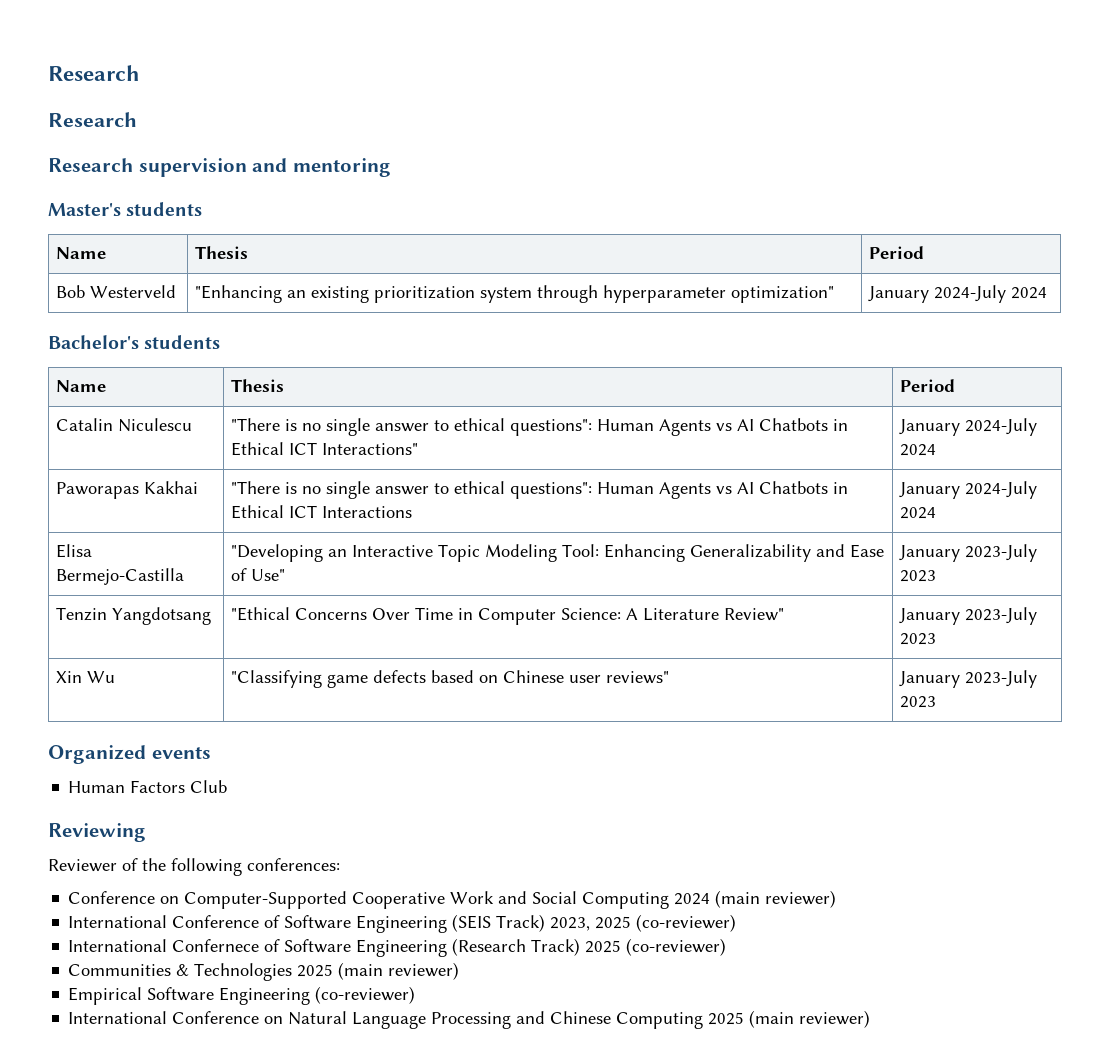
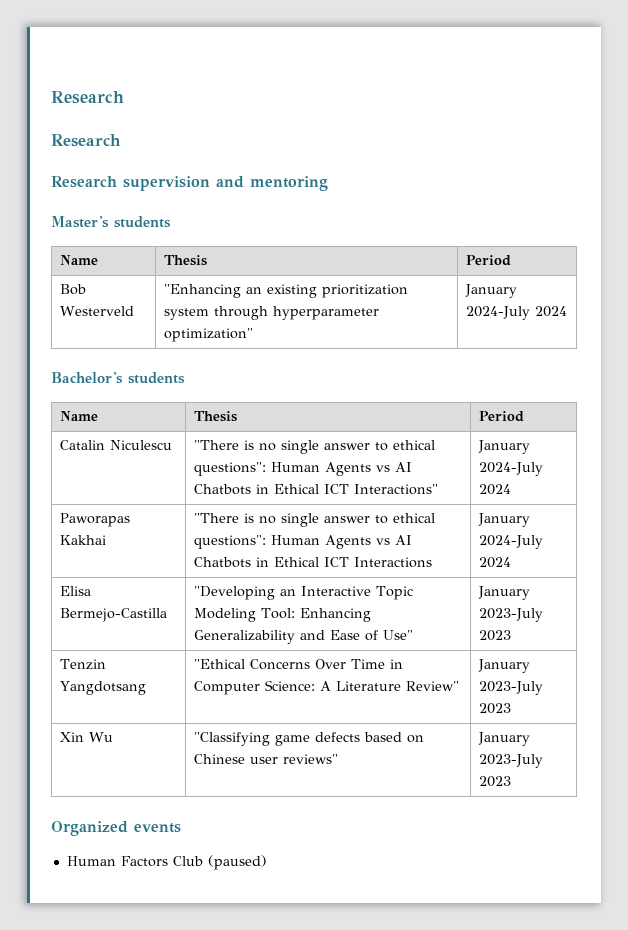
[48,823,146,842] [48,858,340,876] [68,890,837,909] [68,914,737,933] [68,938,727,957] [68,962,460,981] [68,986,416,1005] [68,1010,871,1029] // Reviewing // Reviewer of the following conferences: // Conference on Computer-Supported Cooperative Work and Social Computing 2024 (main reviewer) // International Conference of Software Engineering (SEIS Track) 2023, 2025 (co-reviewer) // International Confernece of Software Engineering (Research Track) 2025 (co-reviewer) // Communities & Technologies 2025 (main reviewer) // Empirical Software Engineering (co-reviewer) // International Conference on Natural Language Processing and Chinese Computing 2025 (main reviewer) -> [207,855,267,870] (paused)

